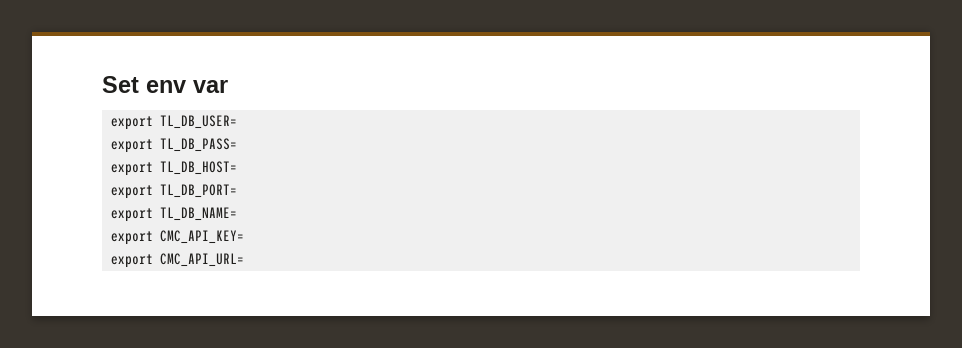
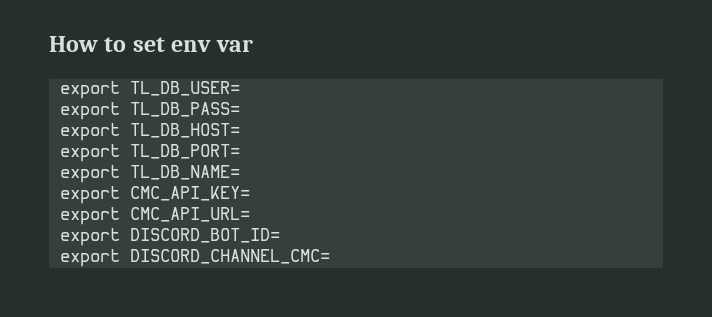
[102,76,139,93] Set -> [49,36,165,52] How to set
(244, 260) none -> [60,228,281,246] [60,249,331,267] // export DISCORD_BOT_ID= // export DISCORD_CHANNEL_CMC=

